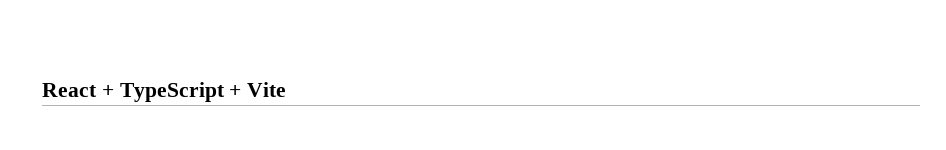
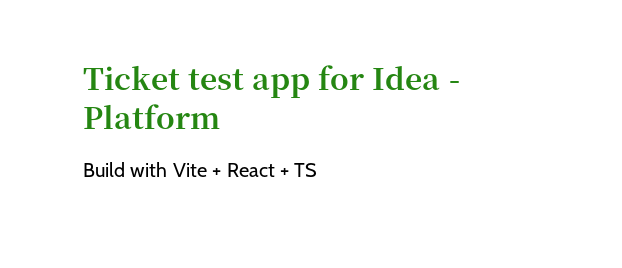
[42,82,287,102] React + TypeScript + Vite -> [83,65,460,98] [83,104,220,129] [83,162,318,177] Ticket test app for Idea - Platform // Build with Vite + React + TS

